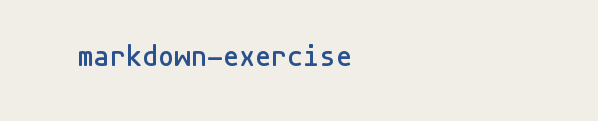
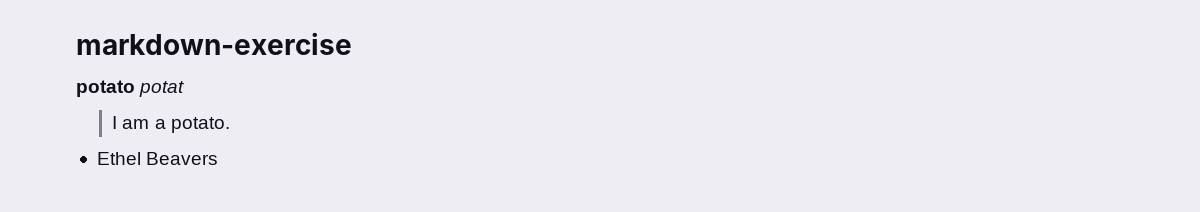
(352, 55) none -> [76,80,185,97] [112,116,230,133] [96,152,219,165] // potato potat // I am a potato. // Ethel Beavers

